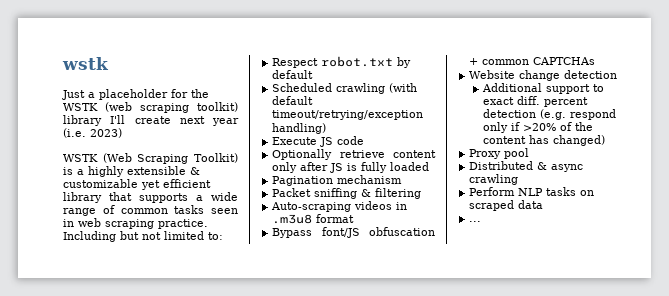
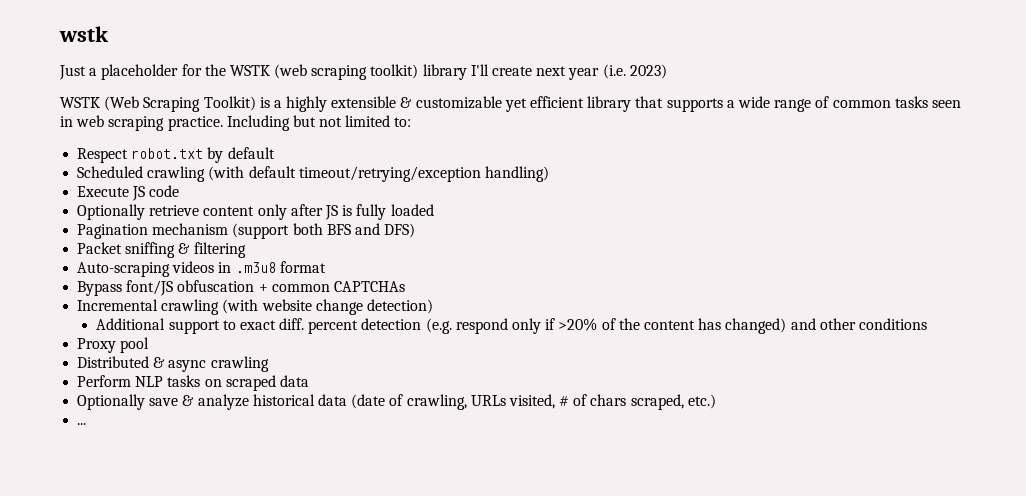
(403, 179) none -> [232,223,416,239] (support both BFS and DFS)
[469,70,618,81] Website change detection -> [77,299,433,315] Incremental crawling (with website change detection)
(605, 140) none -> [790,318,927,330] and other conditions
(544, 204) none -> [77,394,716,410] // Optionally save & analyze historical data (date of crawling, URLs visited, # of chars scraped, etc.)

